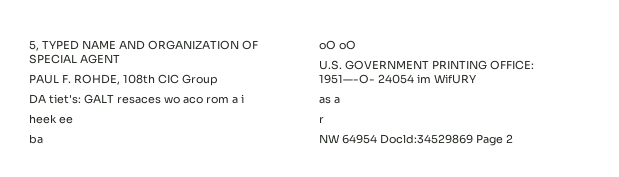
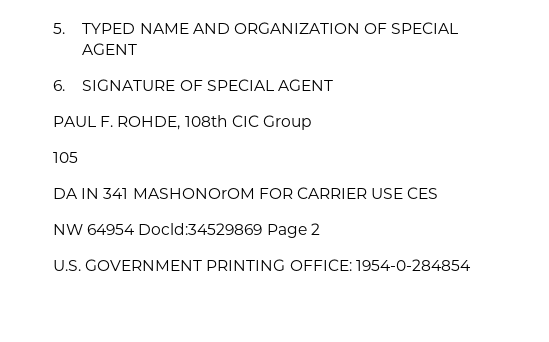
[29,40,39,51] 5, -> [53,23,65,34] 5.
(120, 59) none -> [53,79,333,91] // 6. SIGNATURE OF SPECIAL AGENT
(218, 80) none -> [53,152,78,163] // 105
[49,94,244,104] [29,114,73,124] [29,134,43,144] [319,40,356,50] [319,60,534,70] [319,74,476,84] [319,96,340,104] [319,117,324,123] tiet's: GALT resaces wo aco rom a i // heek ee // ba // oO oO // U.S. GOVERNMENT PRINTING OFFICE: 1951—-O- 24054 im WifURY // as a // r -> [81,187,439,199] IN 341 MASHONOrOM FOR CARRIER USE CES
(513, 138) none -> [53,259,471,271] // U.S. GOVERNMENT PRINTING OFFICE: 1954-0-284854

